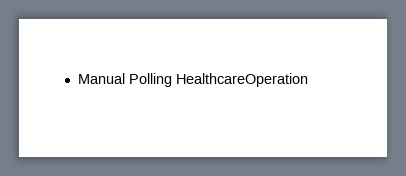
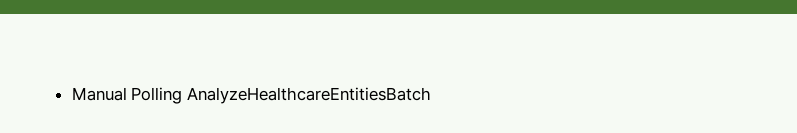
[175,73,308,87] HealthcareOperation -> [186,87,431,104] AnalyzeHealthcareEntitiesBatch

